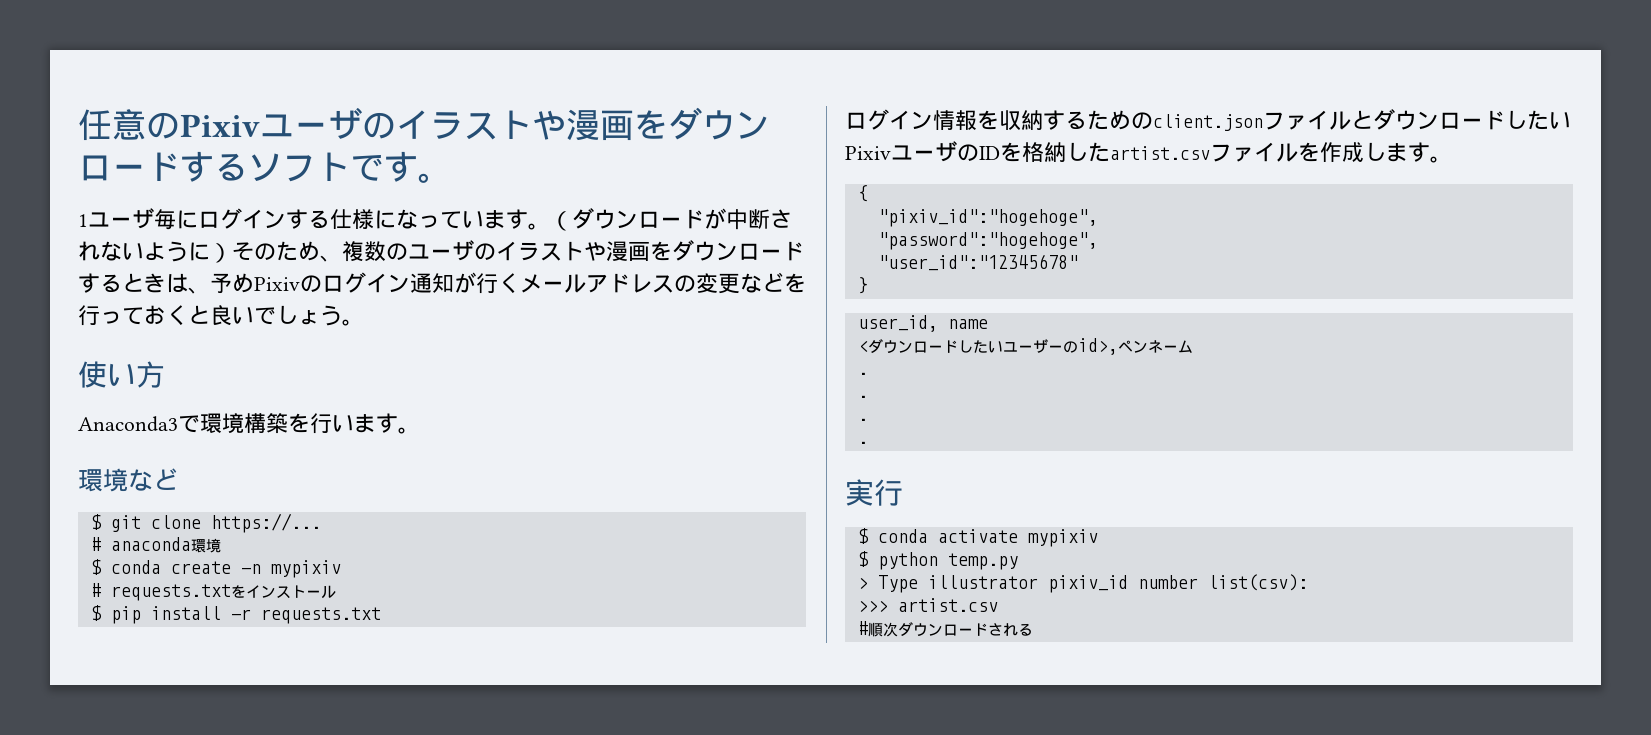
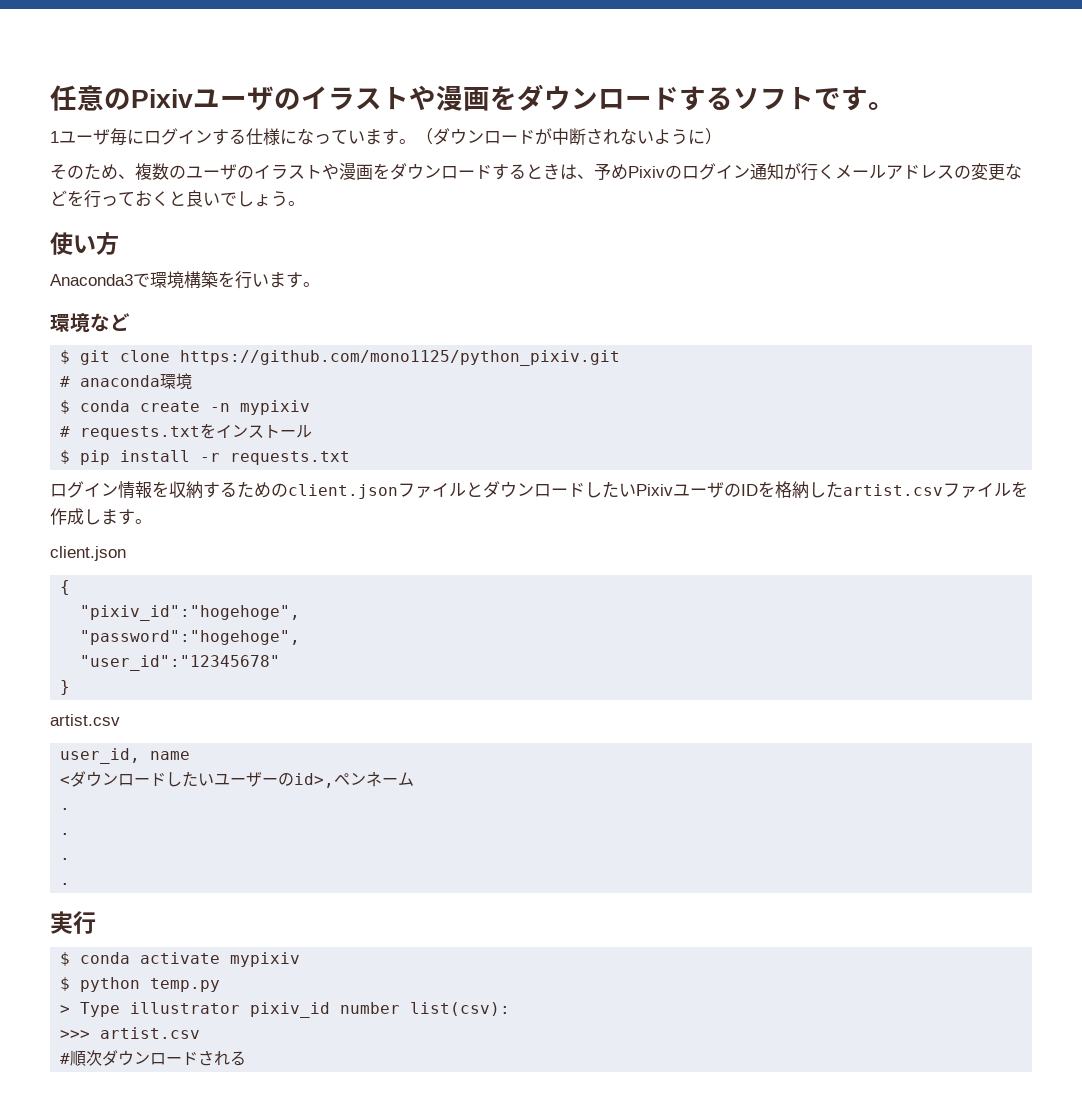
(232, 253) none -> (722, 136) //
[210,513,321,533] https://... -> [180,350,621,366] https://github.com/mono1125/python_pixiv.git
(1452, 159) none -> [50,546,126,561] // client.json
(868, 285) none -> [50,714,120,726] // artist.csv

